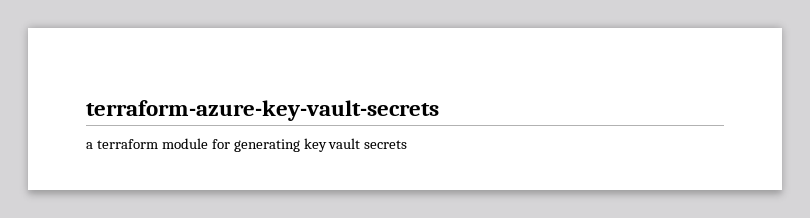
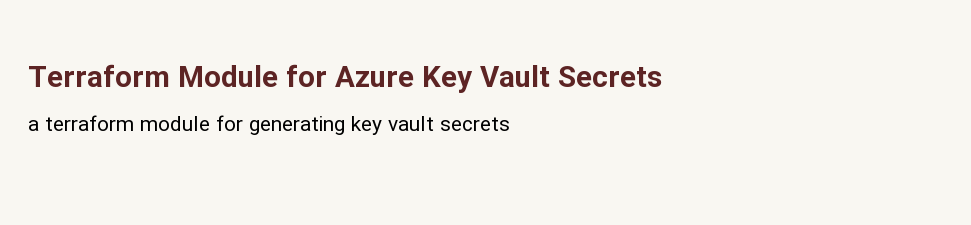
[86,100,439,121] terraform-azure-key-vault-secrets -> [28,64,662,93] Terraform Module for Azure Key Vault Secrets

